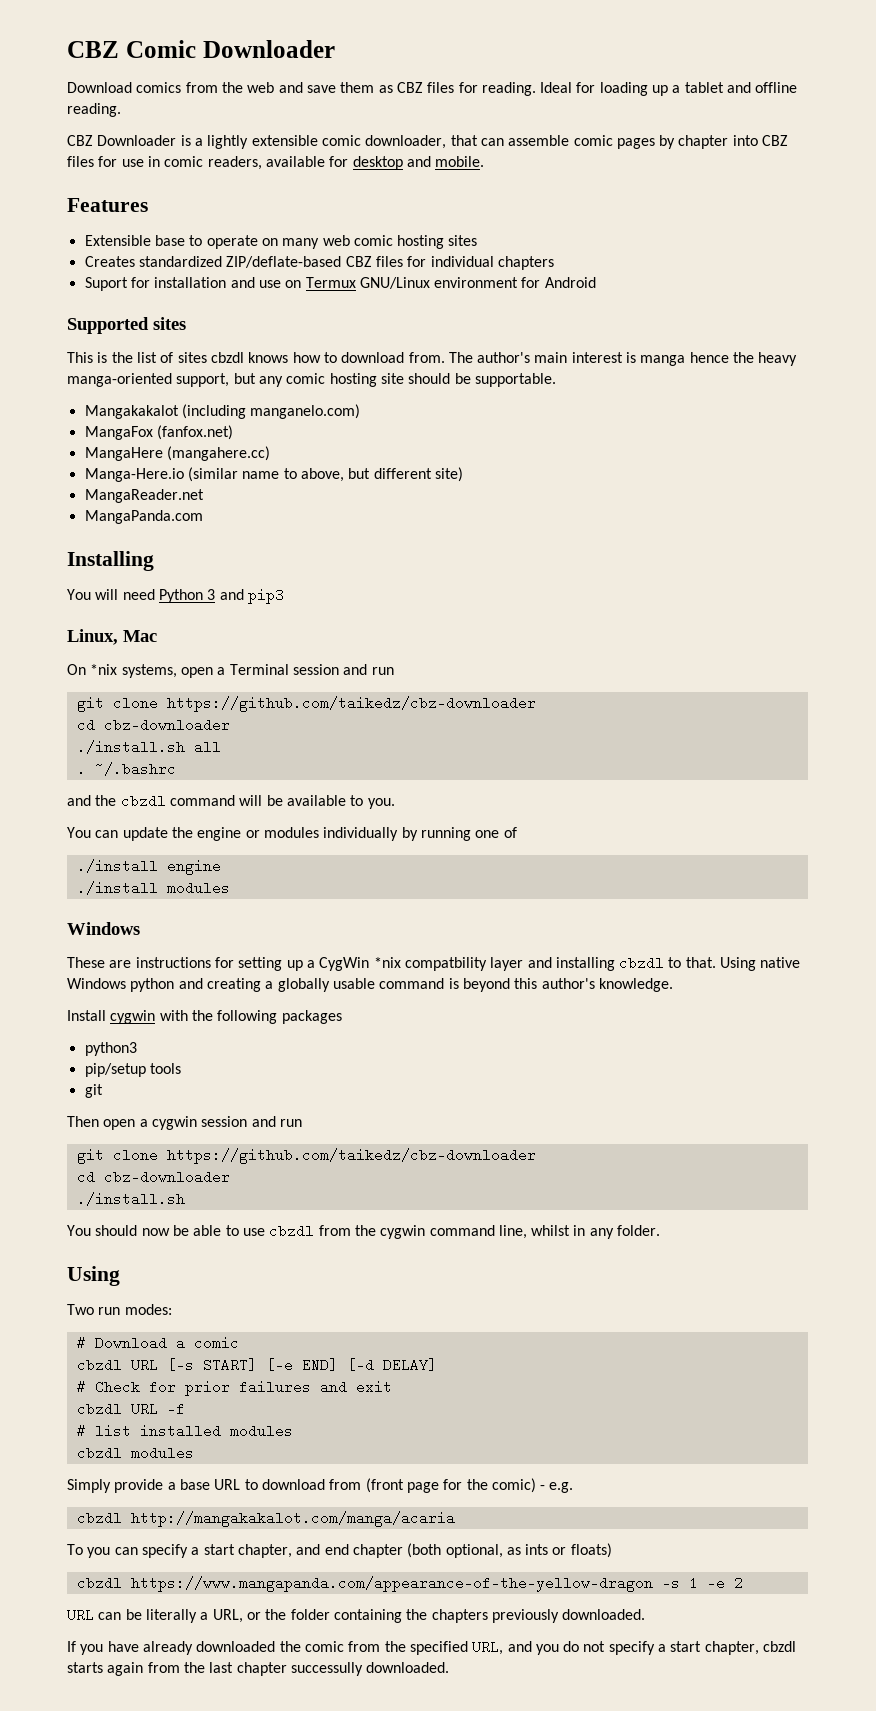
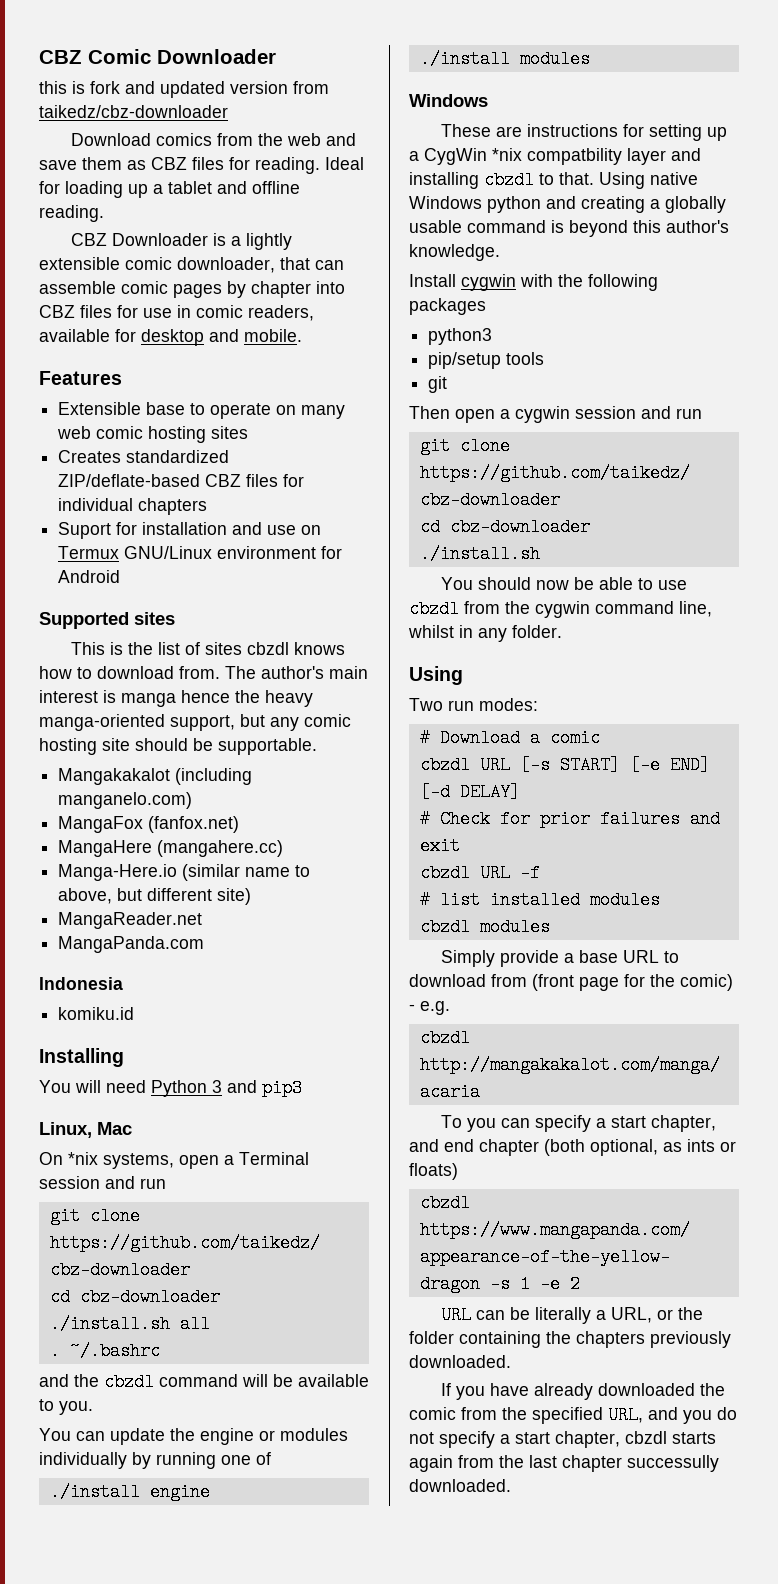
(335, 49) none -> [39,81,329,98] [39,105,228,118] // this is fork and updated version from taikedz/cbz-downloader
(203, 517) none -> [39,977,123,990] [58,1007,135,1020] // Indonesia // komiku.id

